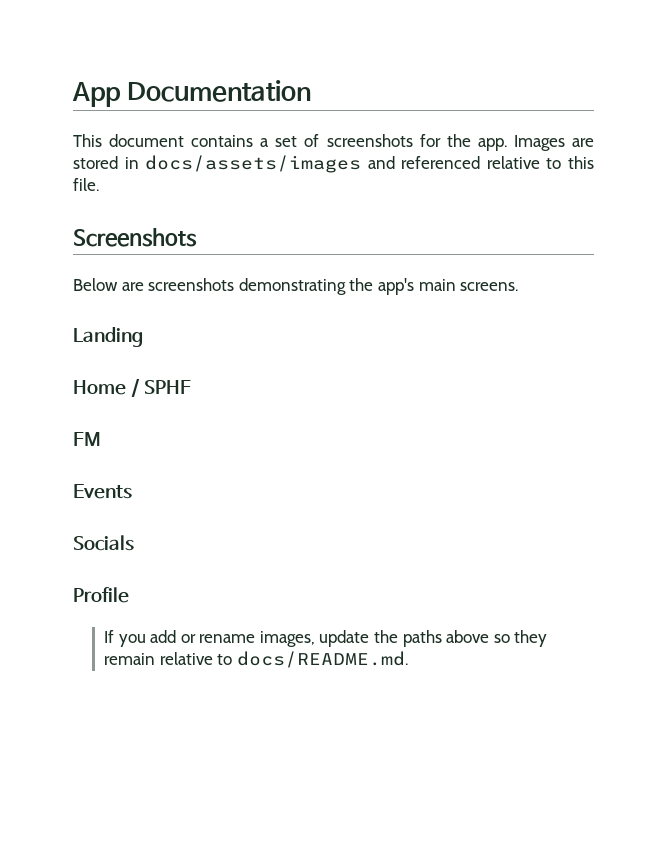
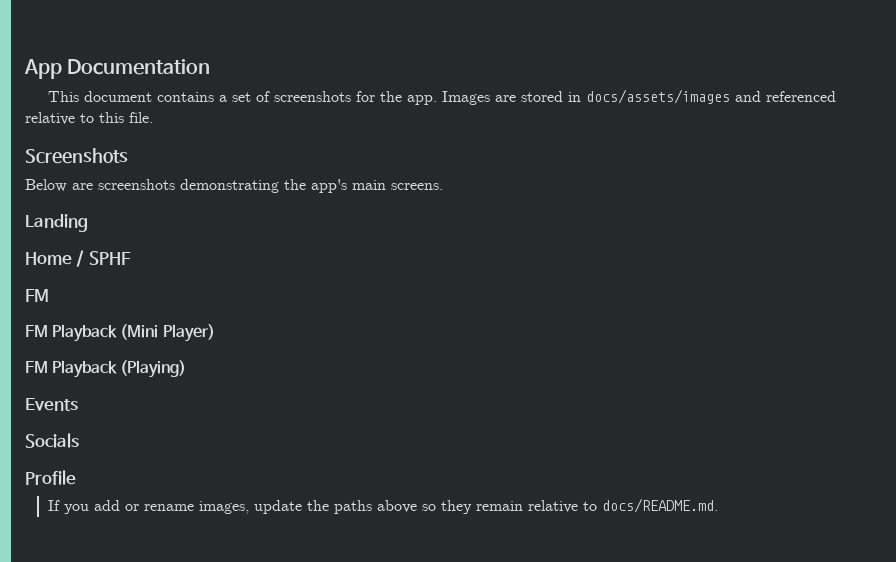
(101, 439) none -> [25,324,215,342] [25,360,187,378] // FM Playback (Mini Player) // FM Playback (Playing)

